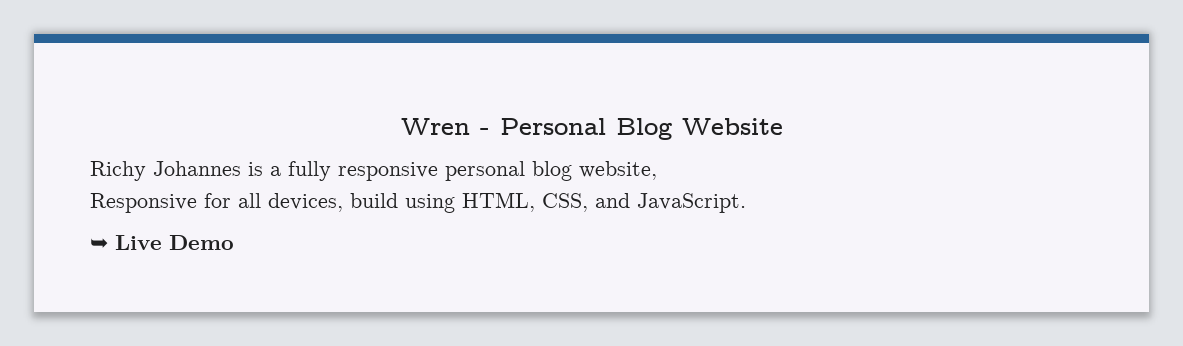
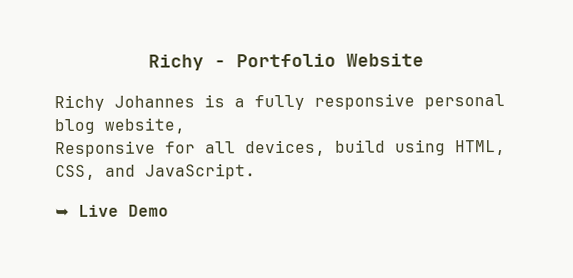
[400,118,672,140] Wren - Personal Blog -> [148,53,336,71] Richy - Portfolio

